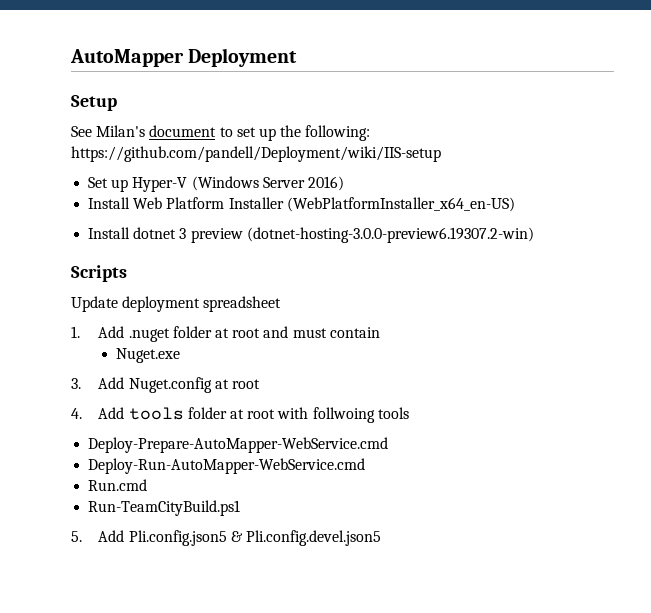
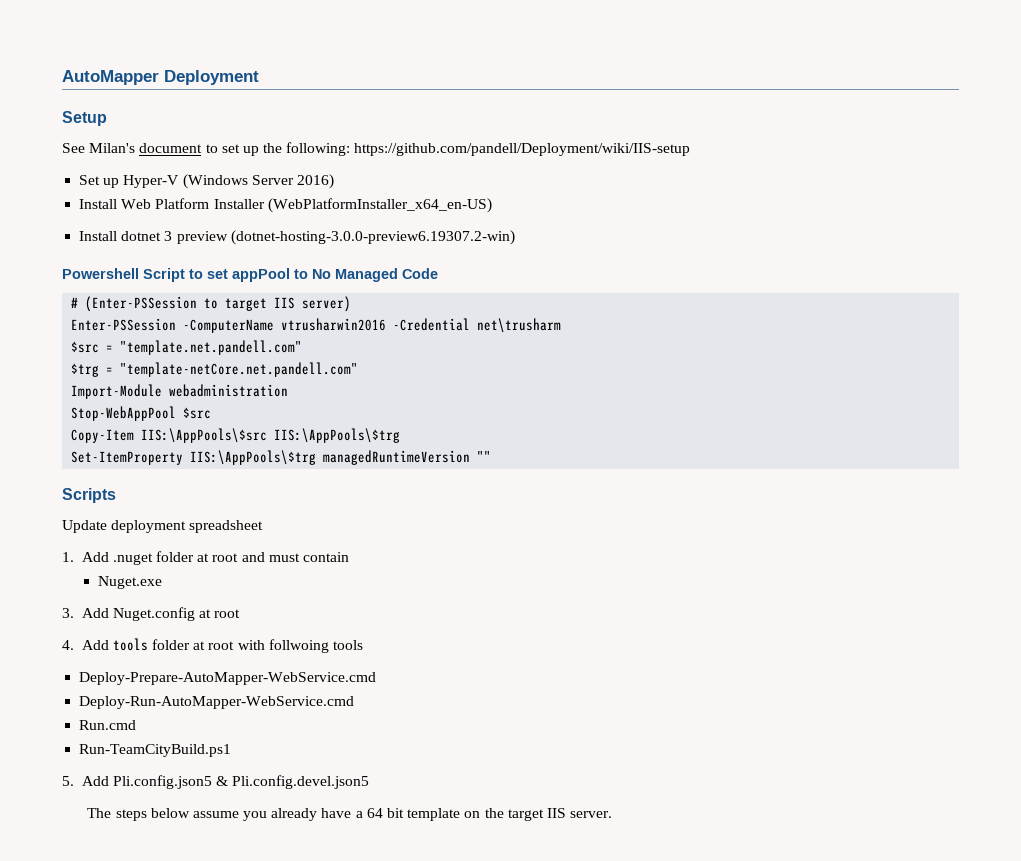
(534, 235) none -> [62,268,438,282] [71,296,352,312] [71,318,562,333] [71,340,303,355] [71,362,359,377] [71,384,289,399] [71,406,212,421] [71,428,401,443] [71,450,492,465] // Powershell Script to set appPool to No Managed Code // # (Enter-PSSession to target IIS server) // Enter-PSSession -ComputerName vtrusharwin2016 -Credential net\trusharm // $src = "template.net.pandell.com" // $trg = "template-netCore.net.pandell.com" // Import-Module webadministration // Stop-WebAppPool $src // Copy-Item IIS:\AppPools\$src IIS:\AppPools\$trg // Set-ItemProperty IIS:\AppPools\$trg managedRuntimeVersion ""
(381, 538) none -> [87,808,613,821] // The steps below assume you already have a 64 bit template on the target IIS server.

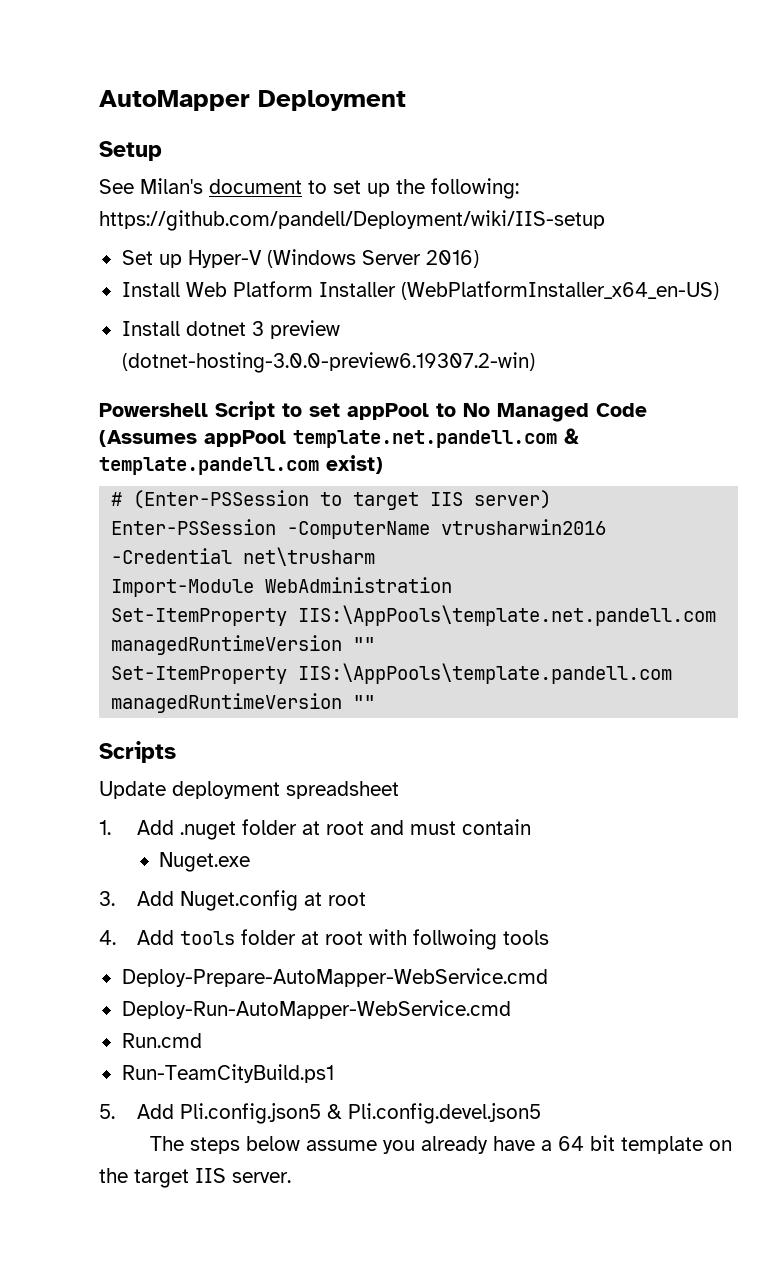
(438, 273) none -> [99,428,579,448] [99,455,383,475] (Assumes appPool template.net.pandell.com & template.pandell.com exist)
[71,340,303,355] [71,362,359,377] [71,384,289,399] [71,406,212,421] [71,428,401,443] [71,450,317,465] $src = "template.net.pandell.com" // $trg = "template-netCore.net.pandell.com" // Import-Module webadministration // Stop-WebAppPool $src // Copy-Item IIS:\AppPools\$src IIS:\AppPools\$trg // Set-ItemProperty IIS:\AppPools\$trg -> [111,577,453,597] [111,605,717,626] [111,635,376,655] [111,663,673,684] Import-Module WebAdministration // Set-ItemProperty IIS:\AppPools\template.net.pandell.com managedRuntimeVersion "" // Set-ItemProperty IIS:\AppPools\template.pandell.com

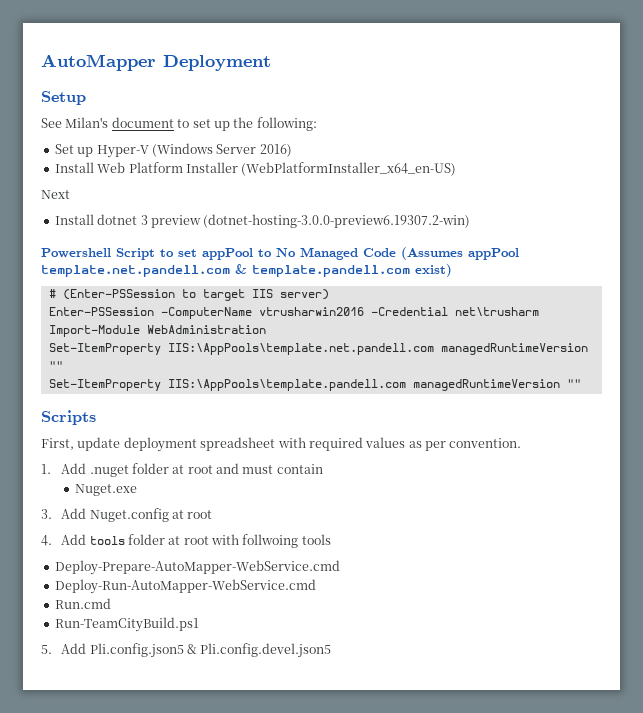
[99,210,605,231] https://github.com/pandell/Deployment/wiki/IIS-setup -> (317, 124) none
(719, 290) none -> [41,190,70,199] // Next
[99,781,166,799] Update -> [41,437,121,451] First, update
(399, 790) none -> [277,437,522,451] with required values as per convention.
[150,1135,733,1154] [99,1168,291,1188] // The steps below assume you already have a 64 bit template on the target IIS server. -> (332, 650) none

